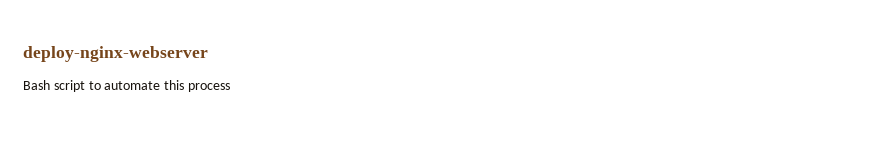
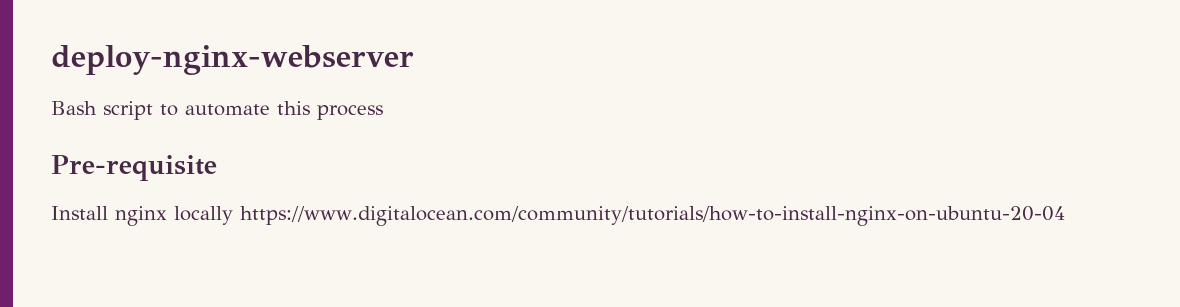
(230, 87) none -> [51,155,217,181] [51,206,1065,226] // Pre-requisite // Install nginx locally https://www.digitalocean.com/community/tutorials/how-to-install-nginx-on-ubuntu-20-04

